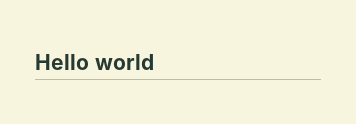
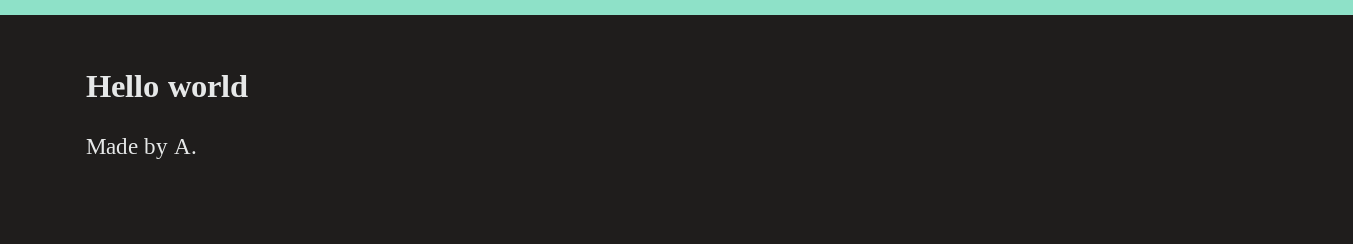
(154, 62) none -> [86,138,198,159] // Made by A.

